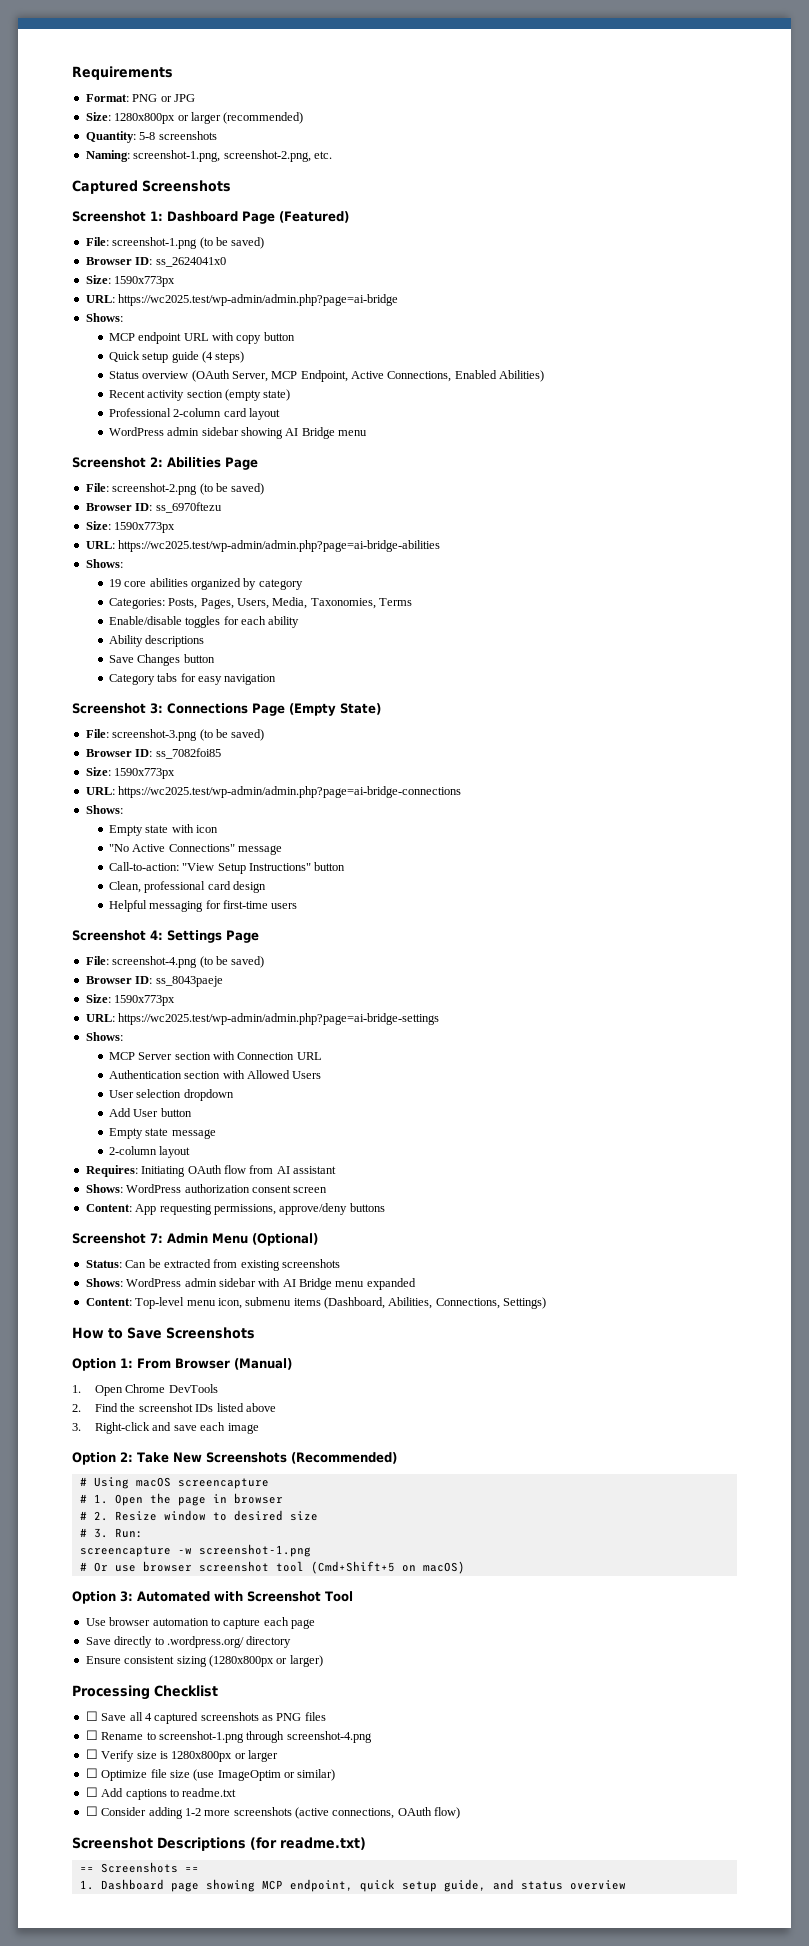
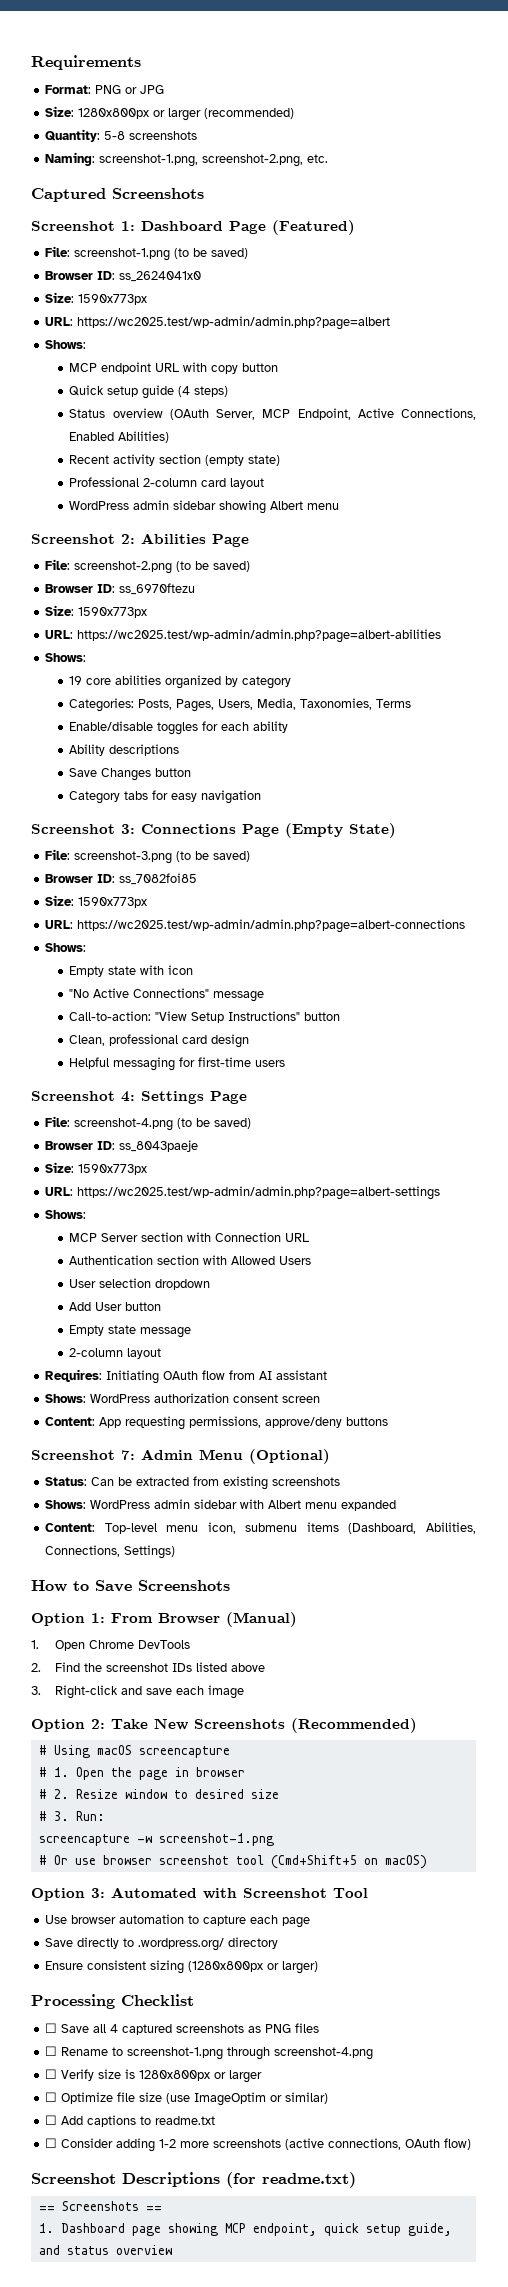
[118,294,399,306] https://wc2025.test/wp-admin/admin.php?page=ai-bridge -> [77,316,391,330] https://wc2025.test/wp-admin/admin.php?page=albert
[285,427,335,439] AI Bridge -> [270,501,304,510] Albert
[118,540,441,552] https://wc2025.test/wp-admin/admin.php?page=ai-bridge-abilities -> [77,629,442,643] https://wc2025.test/wp-admin/admin.php?page=albert-abilities
[118,786,462,798] https://wc2025.test/wp-admin/admin.php?page=ai-bridge-connections -> [77,919,466,933] https://wc2025.test/wp-admin/admin.php?page=albert-connections
[118,1013,440,1025] https://wc2025.test/wp-admin/admin.php?page=ai-bridge-settings -> [77,1186,441,1200] https://wc2025.test/wp-admin/admin.php?page=albert-settings
[282,1278,332,1290] AI Bridge -> [268,1500,302,1509] Albert

